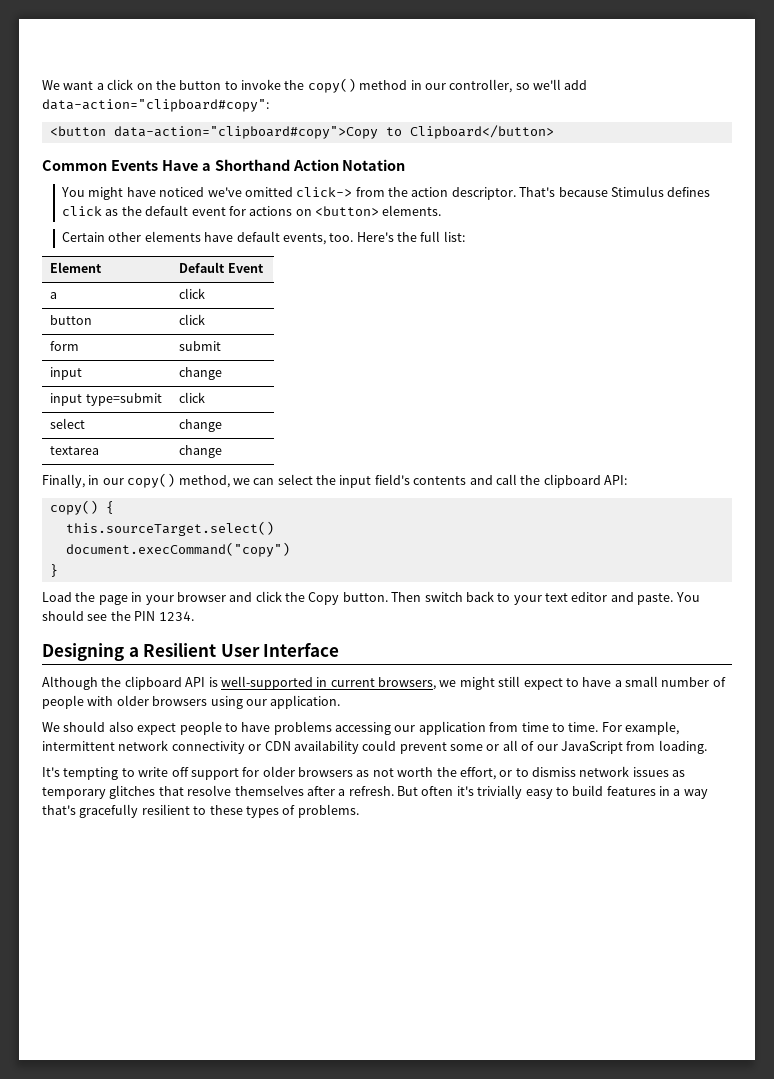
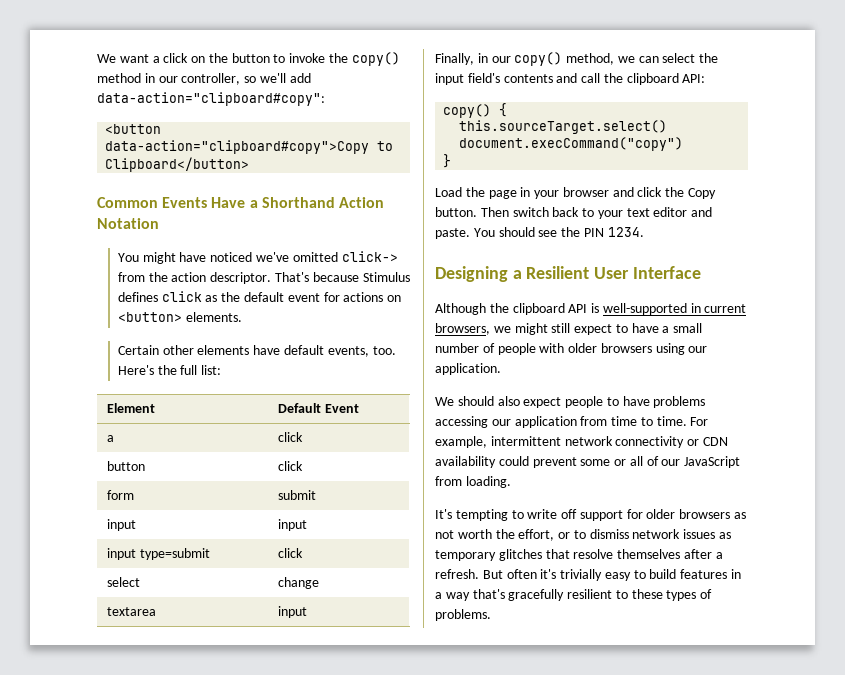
[179,367,223,380] change -> [278,519,308,531] input
[179,445,223,458] change -> [278,606,308,618] input

